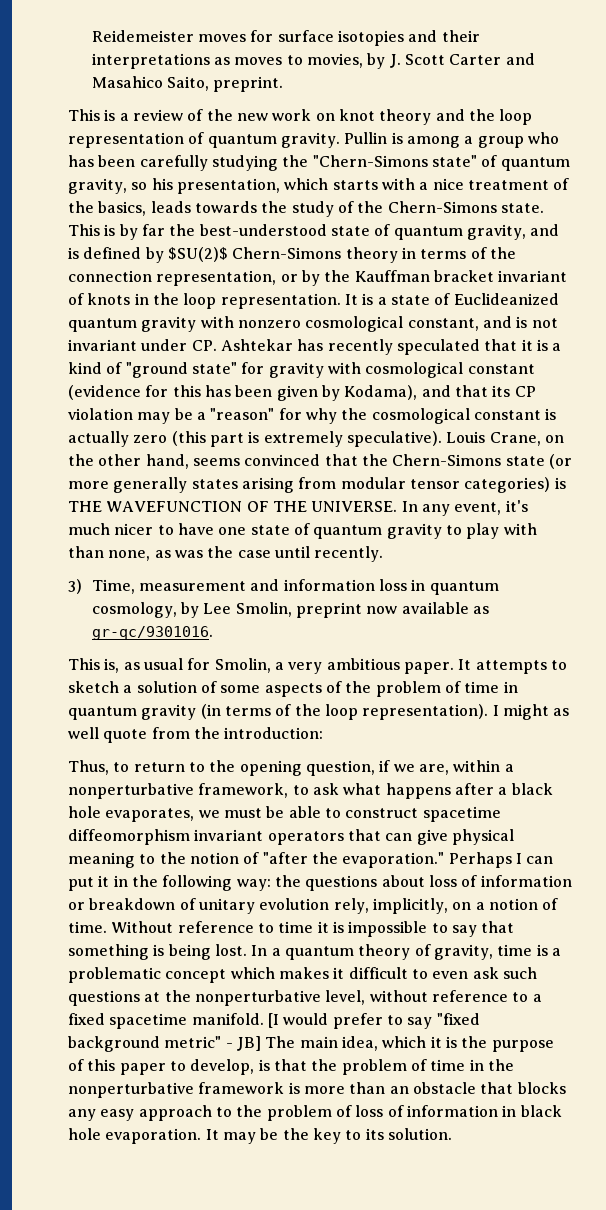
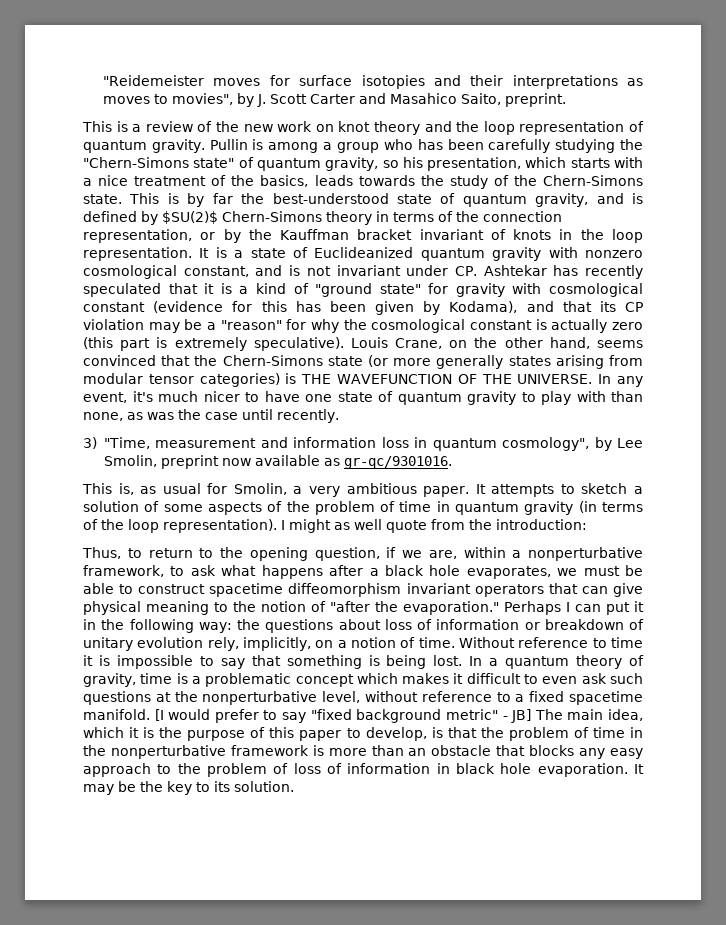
[91,30,194,42] Reidemeister -> [103,75,205,86] "Reidemeister
[306,53,363,68] movies, -> [172,93,234,105] movies",
[91,579,135,594] Time, -> [103,437,150,449] "Time,
[91,602,177,618] cosmology, -> [502,437,590,451] cosmology",

